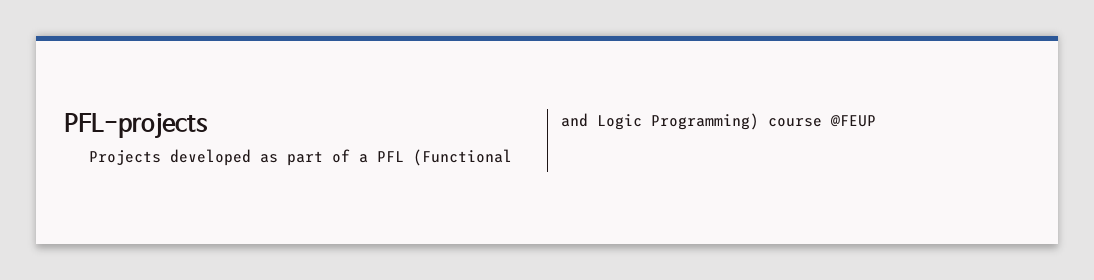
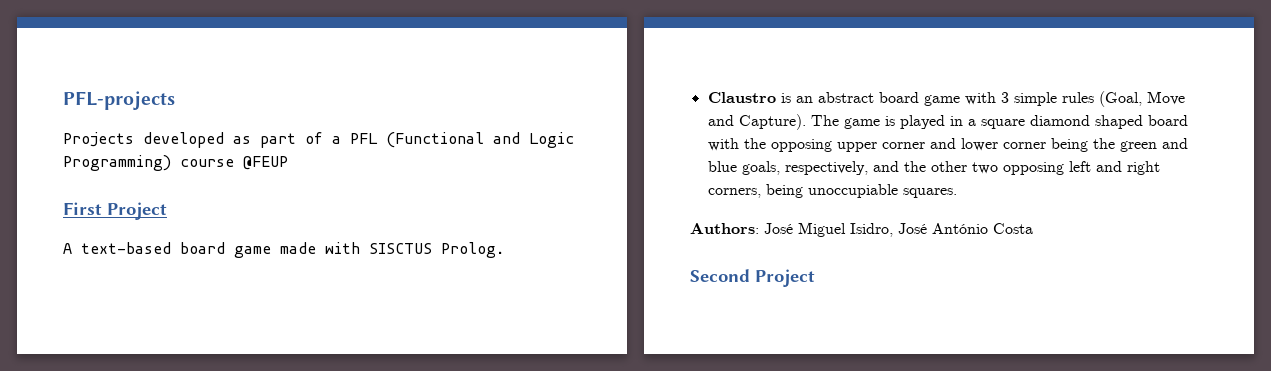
(876, 121) none -> [63,202,167,220] [63,242,504,258] [707,91,1185,107] [707,114,1188,130] [707,138,1188,152] [707,161,1160,175] [707,184,957,198] [690,222,1033,237] [690,269,815,287] // First Project // A text-based board game made with SISCTUS Prolog. // Claustro is an abstract board game with 3 simple rules (Goal, Move and Capture). The game is played in a square diamond shaped board with the opposing upper corner and lower corner being the green and blue goals, respectively, and the other two opposing left and right corners, being unoccupiable squares. // Authors: José Miguel Isidro, José António Costa // Second Project

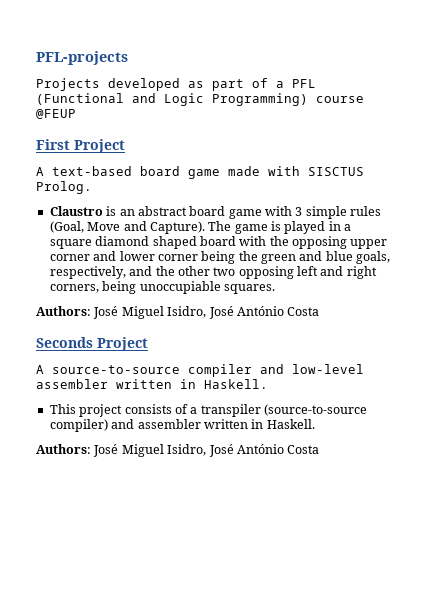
[690,269,815,287] Second Project -> [36,337,148,351] [36,364,364,377] [36,379,268,389] [49,404,367,417] [49,419,315,432] [36,444,320,457] Seconds Project // A source-to-source compiler and low-level assembler written in Haskell. // This project consists of a transpiler (source-to-source compiler) and assembler written in Haskell. // Authors: José Miguel Isidro, José António Costa

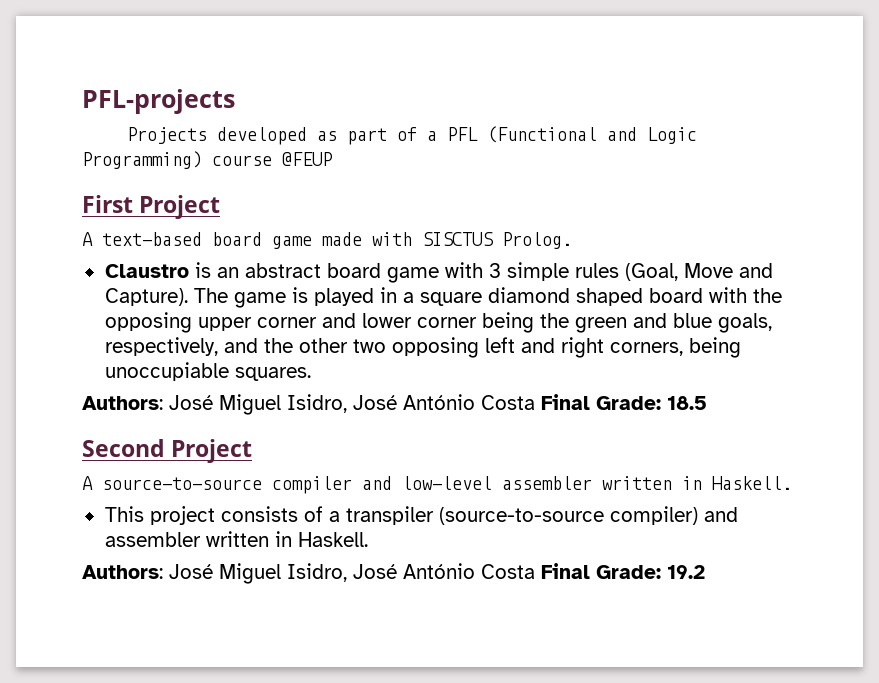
[36,337,93,348] // Seconds -> [541,394,707,410] [82,439,165,457] Final Grade: 18.5 // Second
(320, 449) none -> [541,563,705,579] Final Grade: 19.2

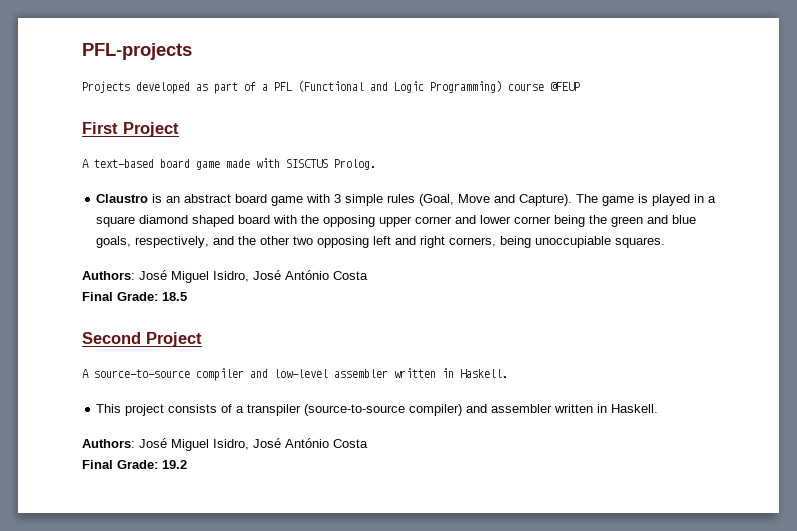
(535, 402) none -> (368, 275) //
(535, 571) none -> (368, 443) //

